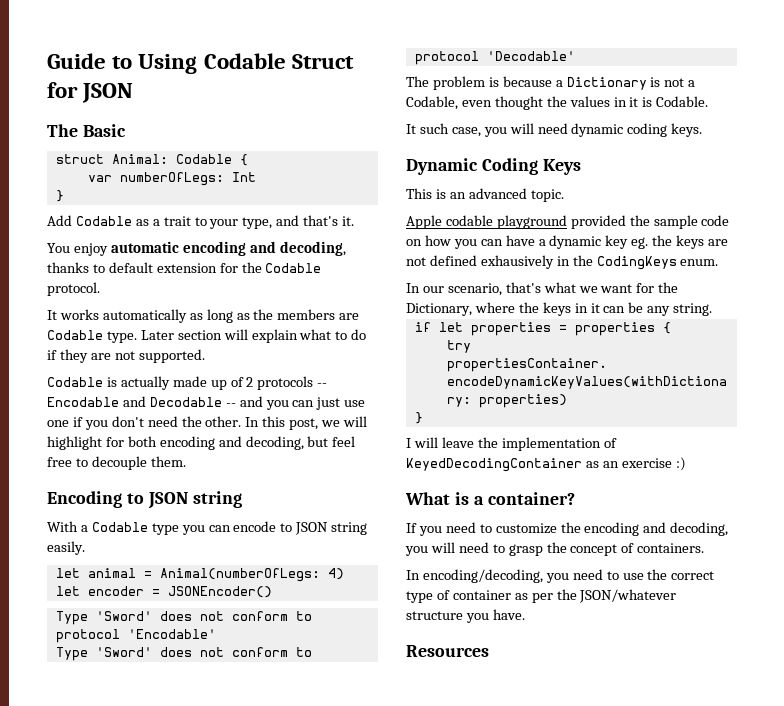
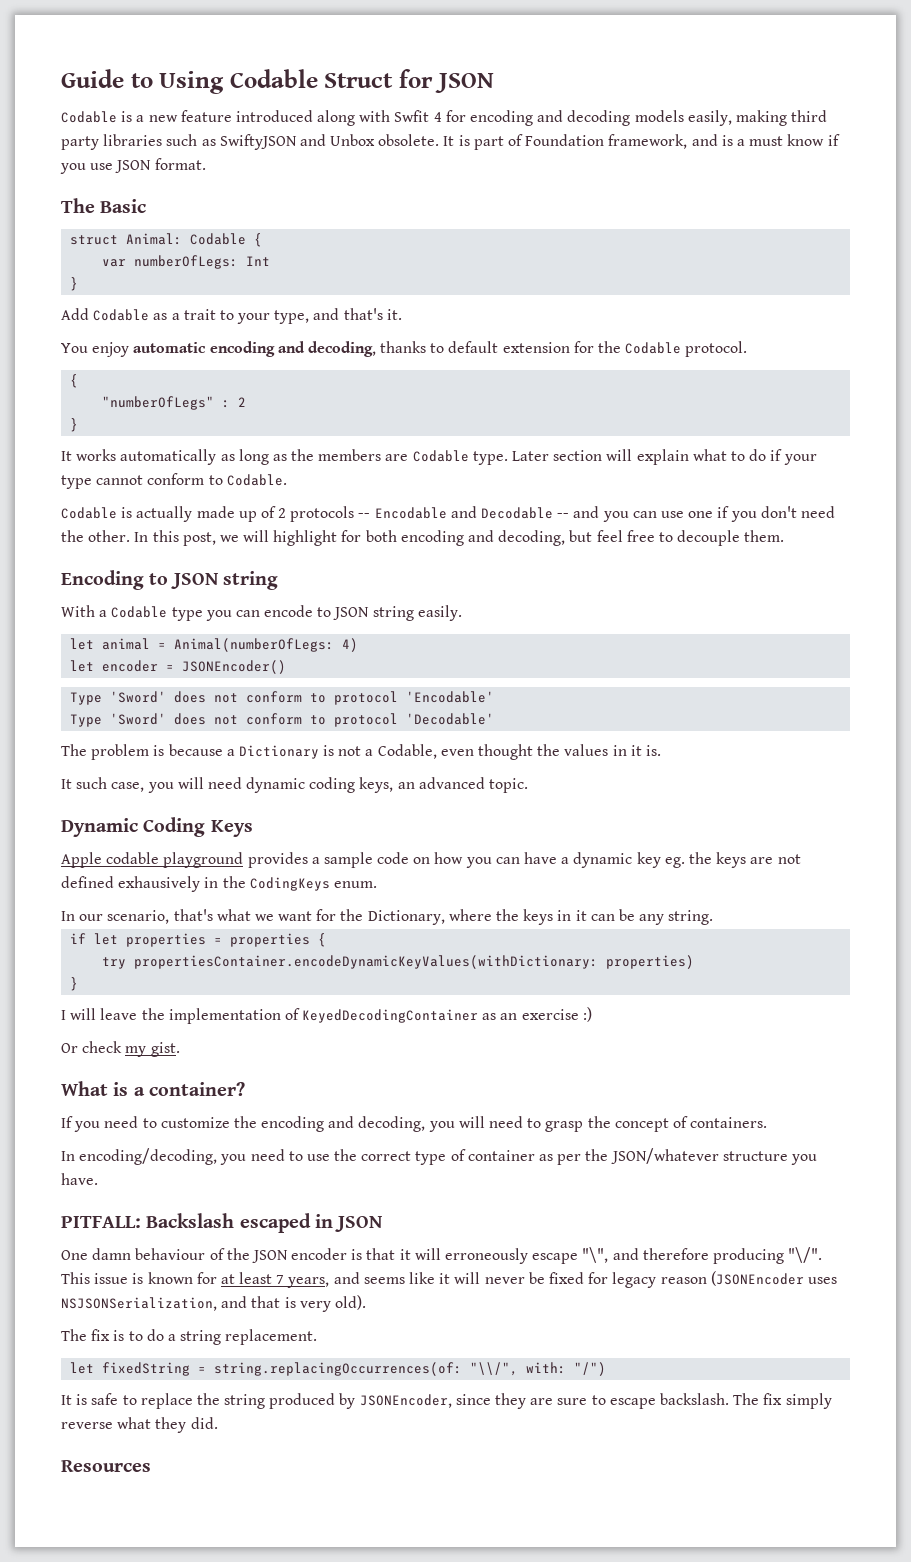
(134, 93) none -> [61,110,828,126] [61,134,840,150] [60,158,206,174] // Codable is a new feature introduced along with Swfit 4 for encoding and decoding models easily, making third party libraries such as SwiftyJSON and Unbox obsolete. It is part of Foundation framework, and is a must know if you use JSON format.
(100, 289) none -> [70,374,79,388] [102,396,247,410] [70,418,79,432] // { // "numberOfLegs" : 2 // }
[59,349,205,363] they are not supported. -> [783,454,817,465] [61,473,287,489] your type cannot conform to Codable.
[316,397,341,410] just -> (657, 514) none
[642,96,709,107] is Codable. -> [645,745,661,756] is.
[671,123,703,137] keys. -> [359,777,529,793] keys, an advanced topic.
[406,188,564,202] // This is an advanced topic. -> (253, 828) none
[570,215,650,229] provided the -> [247,852,320,868] provides a
(686, 464) none -> [61,1041,180,1057] // Or check my gist.
(525, 614) none -> [61,1213,383,1233] [61,1247,823,1264] [61,1271,837,1288] [61,1295,366,1312] [61,1329,318,1345] [70,1362,607,1376] [61,1393,832,1409] [61,1417,218,1433] // PITFALL: Backslash escaped in JSON // One damn behaviour of the JSON encoder is that it will erroneously escape "\", and therefore producing "\/". This issue is known for at least 7 years, and seems like it will never be fixed for legacy reason (JSONEncoder uses NSJSONSerialization, and that is very old). // The fix is to do a string replacement. // let fixedString = string.replacingOccurrences(of: "\\/", with: "/") // It is safe to replace the string produced by JSONEncoder, since they are sure to escape backslash. The fix simply reverse what they did.

